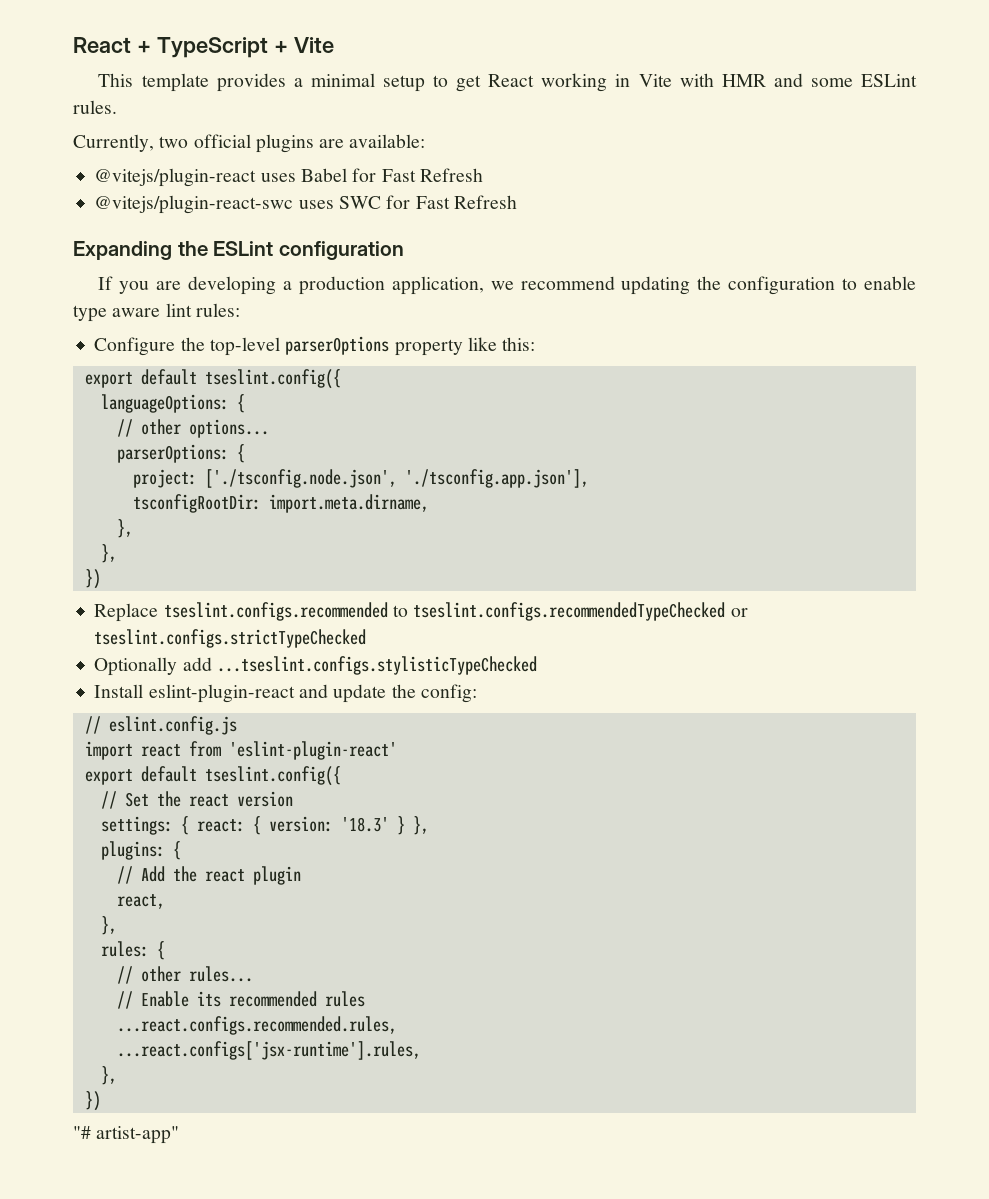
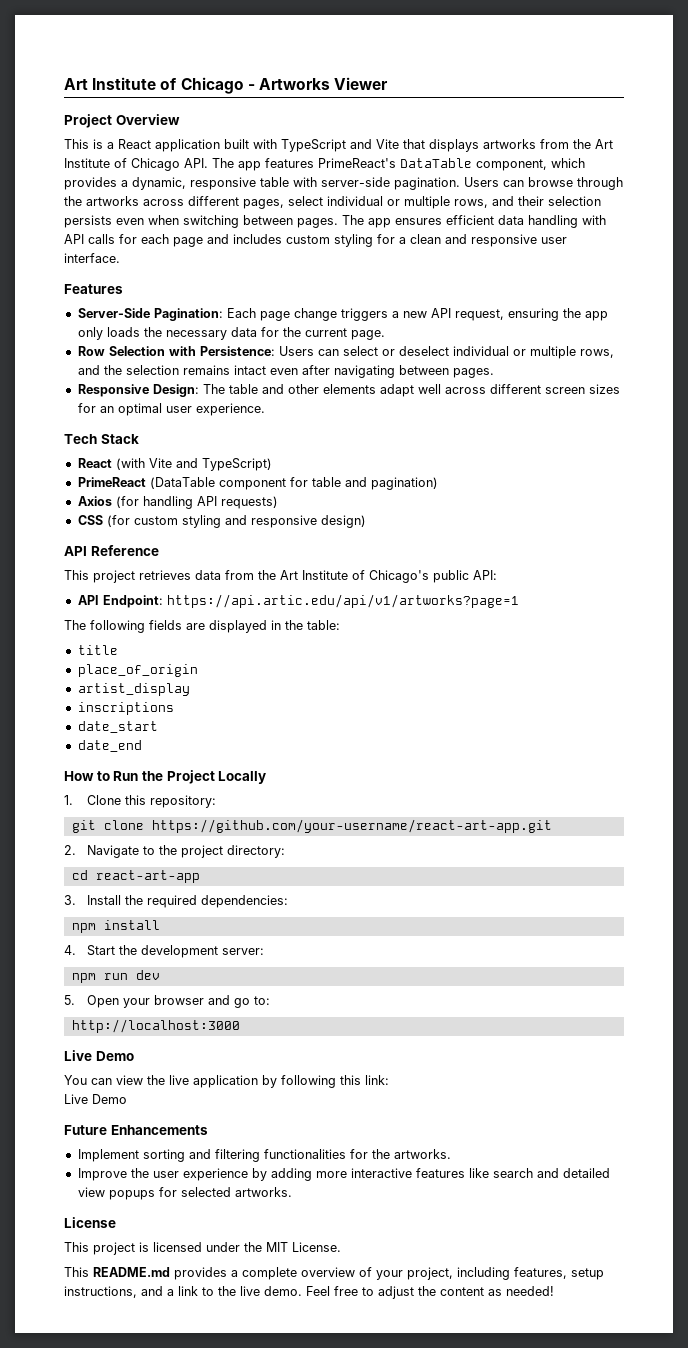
[73,37,334,58] [98,73,917,92] [73,100,117,114] [73,134,426,153] [94,168,483,187] [94,195,517,214] [73,241,404,260] [98,276,916,295] [73,303,240,322] [94,336,536,356] [84,369,341,389] [100,394,245,413] [116,419,269,438] [116,444,245,463] [132,469,589,488] [132,494,429,513] [116,519,133,538] [100,544,117,563] [84,569,101,589] [94,602,748,622] [94,629,367,648] [94,656,537,676] [94,684,477,703] [84,716,237,735] [84,741,397,760] [84,766,341,786] [100,791,293,809] [100,816,429,835] [100,841,181,860] [116,866,301,885] [116,894,165,909] [100,916,117,935] [100,941,165,960] [116,966,253,984] [116,991,365,1009] [116,1016,397,1035] [116,1041,421,1060] [100,1066,117,1085] [84,1091,101,1111] [73,1126,180,1144] React + TypeScript + Vite // This template provides a minimal setup to get React working in Vite with HMR and some ESLint rules. // Currently, two official plugins are available: // @vitejs/plugin-react uses Babel for Fast Refresh // @vitejs/plugin-react-swc uses SWC for Fast Refresh // Expanding the ESLint configuration // If you are developing a production application, we recommend updating the configuration to enable type aware lint rules: // Configure the top-level parserOptions property like this: // export default tseslint.config({ // languageOptions: { // // other options... // parserOptions: { // project: ['./tsconfig.node.json', './tsconfig.app.json'], // tsconfigRootDir: import.meta.dirname, // }, // }, // }) // Replace tseslint.configs.recommended to tseslint.configs.recommendedTypeChecked or tseslint.configs.strictTypeChecked // Optionally add ...tseslint.configs.stylisticTypeChecked // Install eslint-plugin-react and update the config: // // eslint.config.js // import react from 'eslint-plugin-react' // export default tseslint.config({ // // Set the react version // settings: { react: { version: '18.3' } }, // plugins: { // // Add the react plugin // react, // }, // rules: { // // other rules... // // Enable its recommended rules // ...react.configs.recommended.rules, // ...react.configs['jsx-runtime'].rules, // }, // }) // "# artist-app" -> [64,77,389,94] [64,114,180,128] [64,139,613,152] [64,158,585,171] [64,177,623,190] [64,196,601,209] [64,215,606,228] [64,234,567,247] [64,253,120,263] [64,284,123,294] [77,308,608,321] [77,327,385,340] [77,346,614,359] [77,365,494,378] [77,384,620,397] [77,403,265,416] [64,434,139,444] [77,458,272,471] [77,477,438,490] [77,496,278,509] [77,515,366,528] [64,545,159,556] [64,570,497,583] [77,594,519,608] [64,620,340,633] [77,645,118,655] [77,664,198,677] [77,683,190,696] [77,702,174,715] [77,721,158,733] [77,740,142,752] [64,770,267,784] [64,795,216,808] [71,819,552,833] [64,845,285,858] [71,870,200,883] [64,895,288,908] [71,920,160,933] [64,945,264,958] [71,970,160,983] [64,995,270,1008] [71,1019,240,1033] [64,1050,134,1061] [64,1075,389,1088] [64,1094,127,1104] [64,1125,208,1135] [77,1149,451,1162] [77,1168,610,1181] [77,1187,292,1200] [64,1217,116,1228] [64,1242,341,1255] [64,1267,604,1280] [64,1286,554,1299] Art Institute of Chicago - Artworks Viewer // Project Overview // This is a React application built with TypeScript and Vite that displays artworks from the Art Institute of Chicago API. The app features PrimeReact's DataTable component, which provides a dynamic, responsive table with server-side pagination. Users can browse through the artworks across different pages, select individual or multiple rows, and their selection persists even when switching between pages. The app ensures efficient data handling with API calls for each page and includes custom styling for a clean and responsive user interface. // Features // Server-Side Pagination: Each page change triggers a new API request, ensuring the app only loads the necessary data for the current page. // Row Selection with Persistence: Users can select or deselect individual or multiple rows, and the selection remains intact even after navigating between pages. // Responsive Design: The table and other elements adapt well across different screen sizes for an optimal user experience. // Tech Stack // React (with Vite and TypeScript) // PrimeReact (DataTable component for table and pagination) // Axios (for handling API requests) // CSS (for custom styling and responsive design) // API Reference // This project retrieves data from the Art Institute of Chicago's public API: // API Endpoint: https://api.artic.edu/api/v1/artworks?page=1 // The following fields are displayed in the table: // title // place_of_origin // artist_display // inscriptions // date_start // date_end // How to Run the Project Locally // 1. Clone this repository: // git clone https://github.com/your-username/react-art-app.git // 2. Navigate to the project directory: // cd react-art-app // 3. Install the required dependencies: // npm install // 4. Start the development server: // npm run dev // 5. Open your browser and go to: // http://localhost:3000 // Live Demo // You can view the live application by following this link: // Live Demo // Future Enhancements // Implement sorting and filtering functionalities for the artworks. // Improve the user experience by adding more interactive features like search and detailed view popups for selected artworks. // License // This project is licensed under the MIT License. // This README.md provides a complete overview of your project, including features, setup instructions, and a link to the live demo. Feel free to adjust the content as needed!

